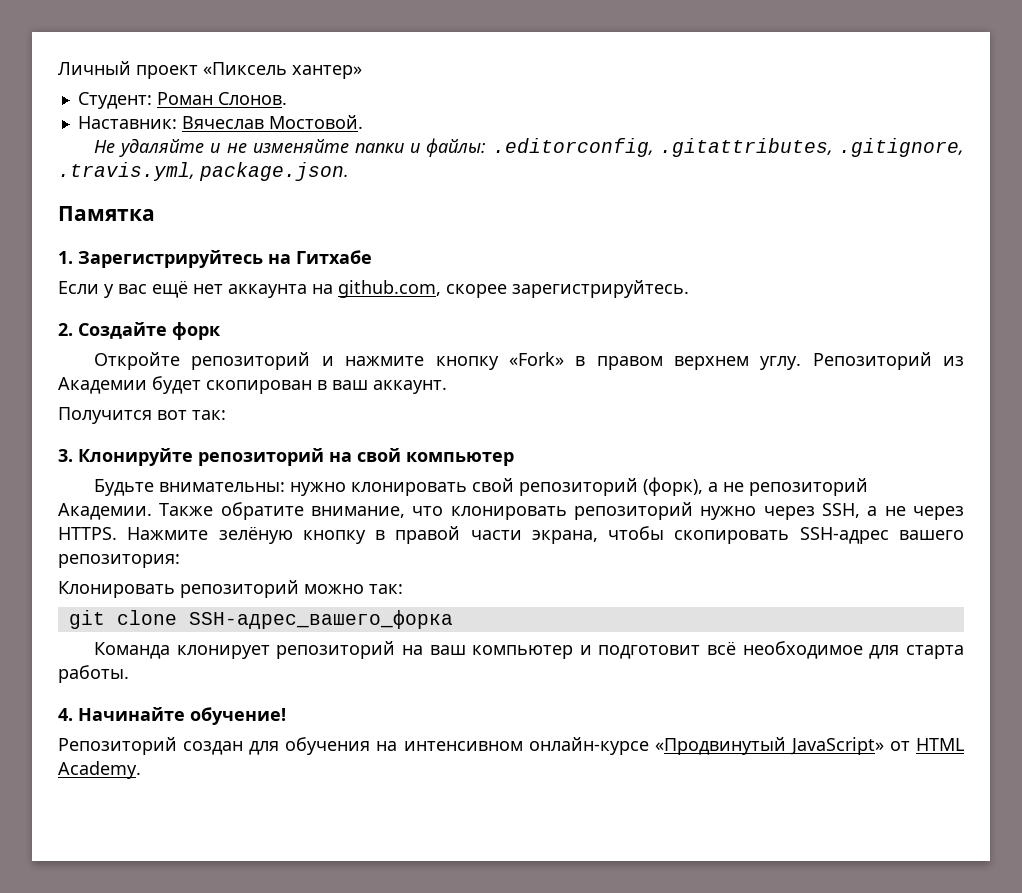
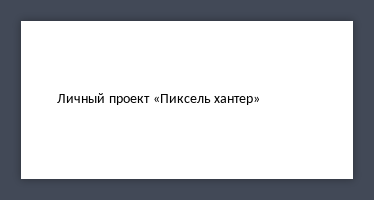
[77,92,287,109] [77,115,363,129] [94,138,964,157] [58,162,349,181] [58,206,155,221] [58,250,372,268] [58,280,689,298] [58,322,221,340] [94,352,965,370] [58,376,447,394] [58,407,226,424] [58,448,514,466] [94,477,869,496] [58,502,965,520] [58,526,964,544] [58,554,180,568] [58,580,403,598] [68,610,453,629] [94,641,965,659] [58,665,129,683] [58,707,286,725] [58,737,965,755] [58,761,141,779] // Студент: Роман Слонов. // Наставник: Вячеслав Мостовой. // Не удаляйте и не изменяйте папки и файлы: .editorconfig, .gitattributes, .gitignore, .travis.yml, package.json. // Памятка // 1. Зарегистрируйтесь на Гитхабе // Если у вас ещё нет аккаунта на github.com, скорее зарегистрируйтесь. // 2. Создайте форк // Откройте репозиторий и нажмите кнопку «Fork» в правом верхнем углу. Репозиторий из Академии будет скопирован в ваш аккаунт. // Получится вот так: // 3. Клонируйте репозиторий на свой компьютер // Будьте внимательны: нужно клонировать свой репозиторий (форк), а не репозиторий Академии. Также обратите внимание, что клонировать репозиторий нужно через SSH, а не через HTTPS. Нажмите зелёную кнопку в правой части экрана, чтобы скопировать SSH-адрес вашего репозитория: // Клонировать репозиторий можно так: // git clone SSH-адрес_вашего_форка // Команда клонирует репозиторий на ваш компьютер и подготовит всё необходимое для старта работы. // 4. Начинайте обучение! // Репозиторий создан для обучения на интенсивном онлайн‑курсе «Продвинутый JavaScript» от HTML Academy. -> (261, 100) none

